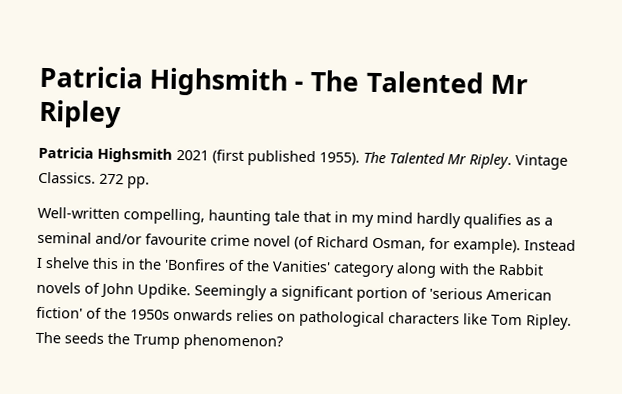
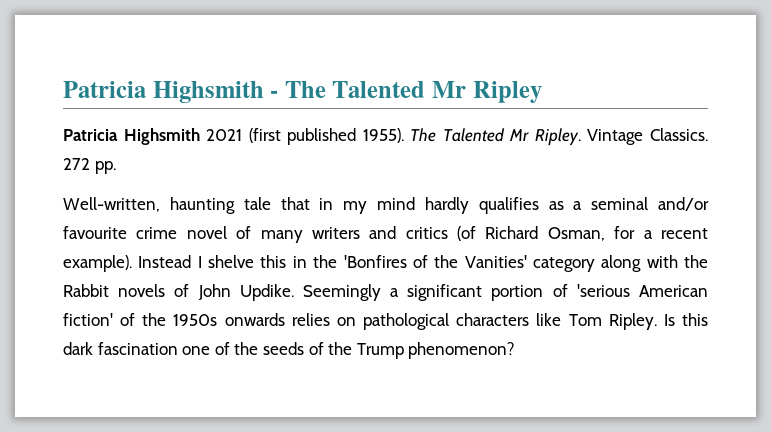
[37,206,205,225] Well-written compelling, -> [63,197,160,212] Well-written,
(291, 241) none -> [236,226,448,243] of many writers and critics
(450, 243) none -> [643,228,708,239] a recent
[35,331,104,344] The seeds -> [663,313,709,326] [63,342,324,355] Is this dark fascination one of the seeds of

